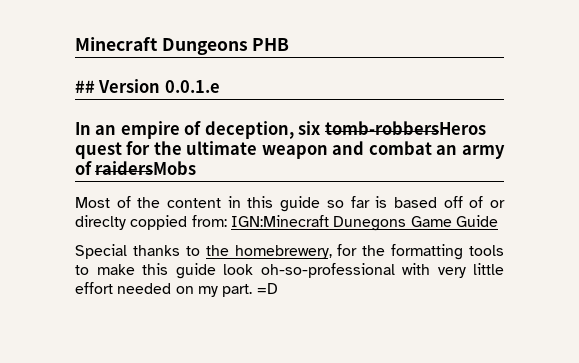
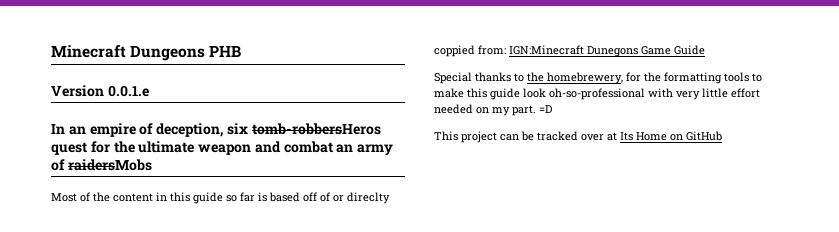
[75,80,95,93] ## -> (242, 51) none
(278, 288) none -> [434,131,722,143] // This project can be tracked over at Its Home on GitHub

